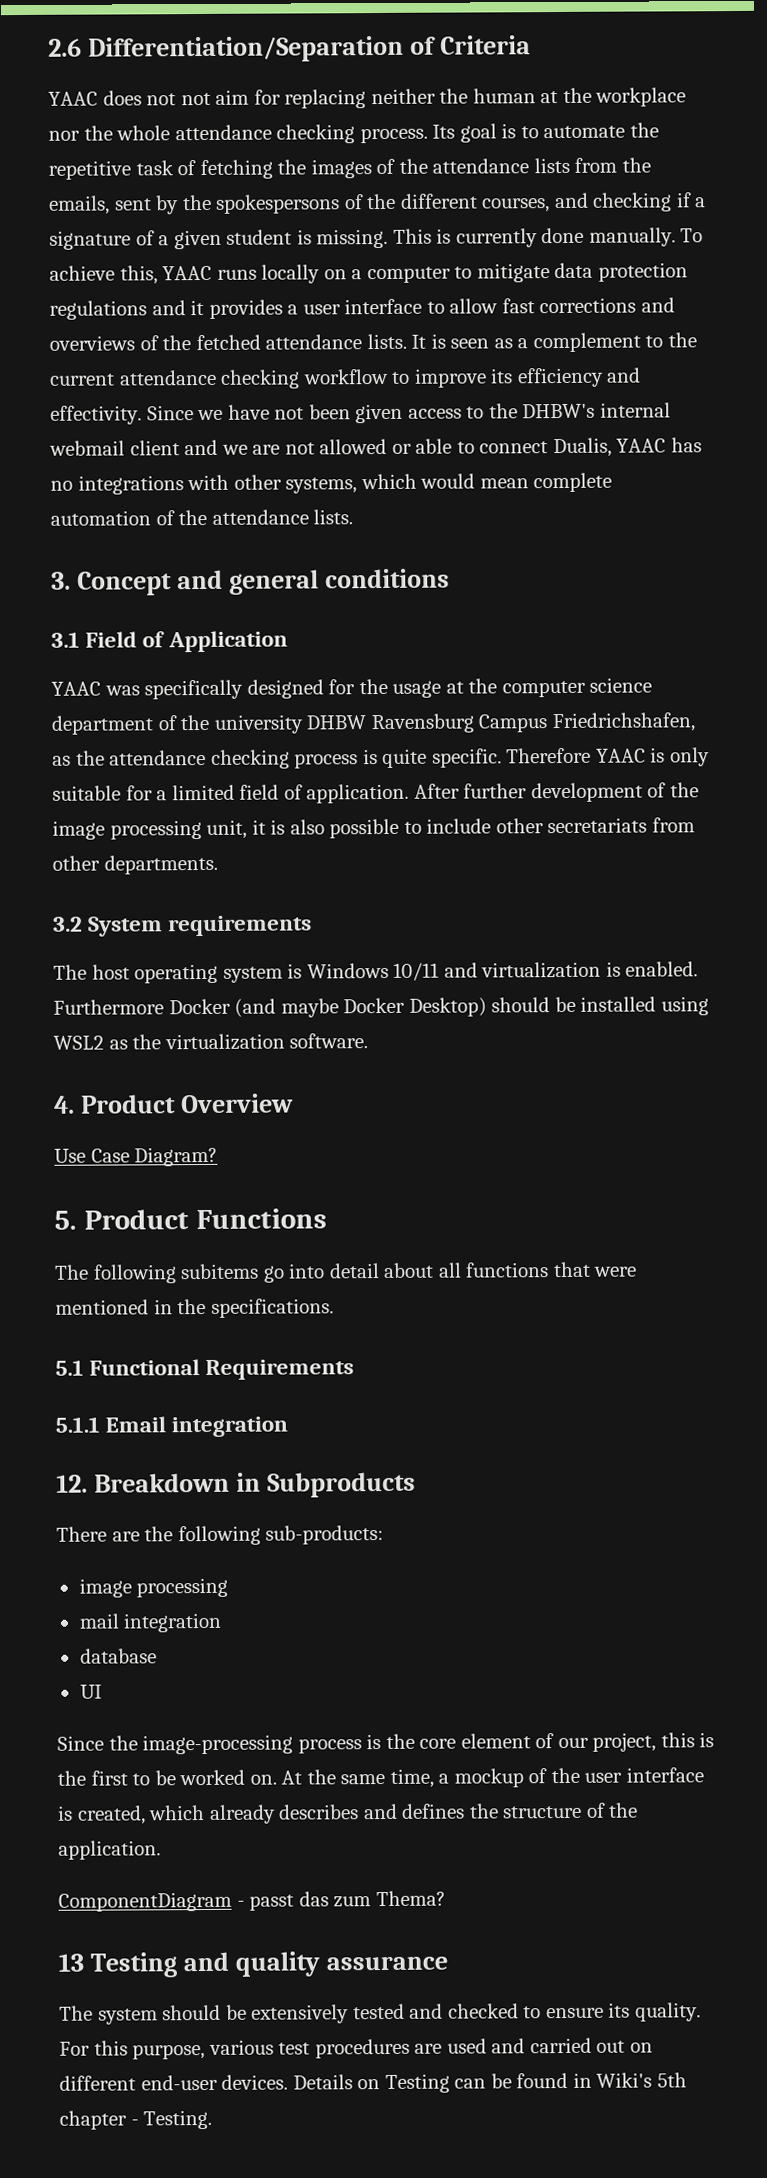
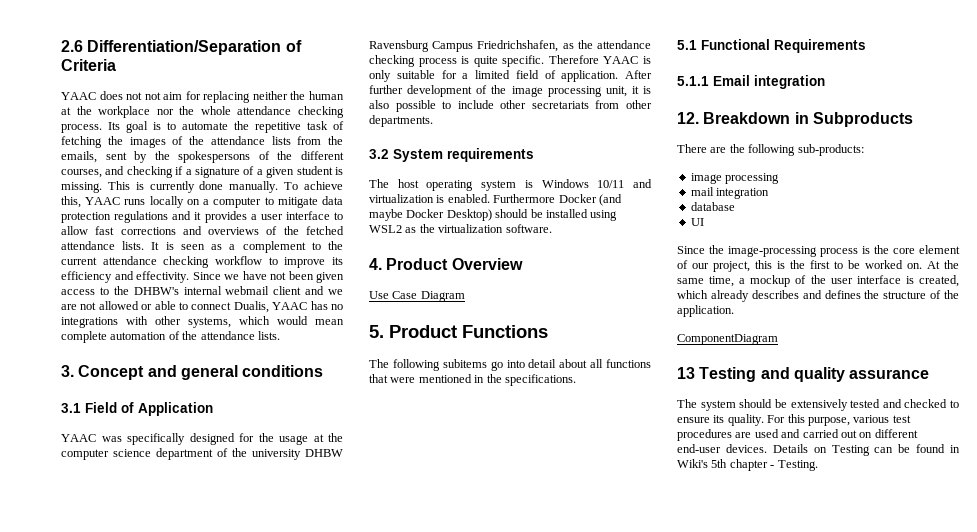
[134,1146,219,1167] Diagram? -> [420,291,465,302] Diagram
[236,1890,446,1911] - passt das zum Thema? -> (778, 339) none

